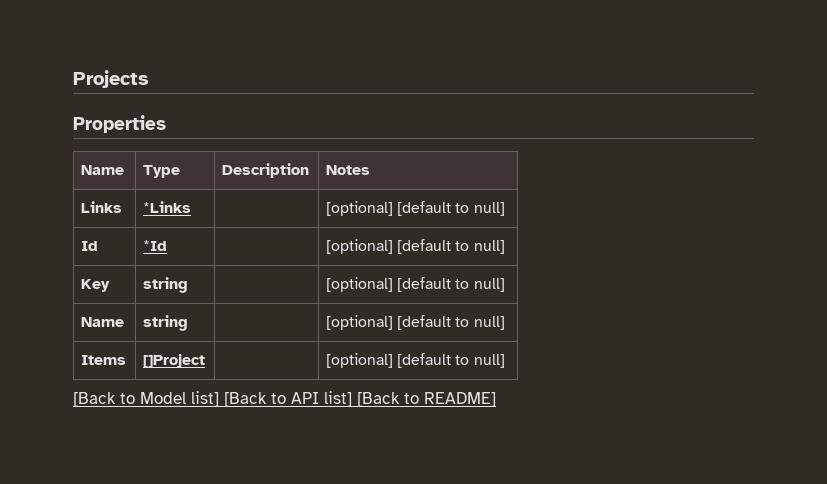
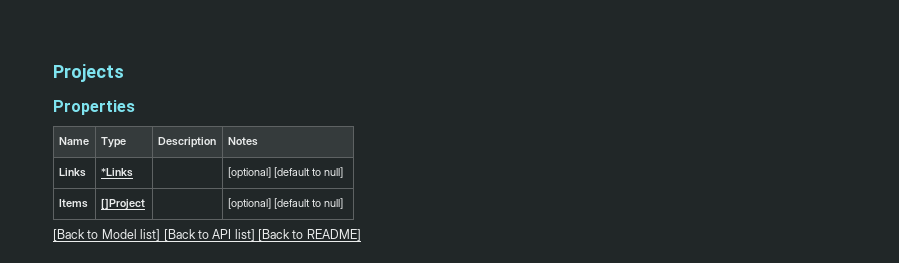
[81,241,99,251] [143,240,168,251] [326,239,505,254] [81,279,111,292] [143,277,189,293] [326,277,505,292] [81,317,125,327] [143,315,189,331] [326,315,505,330] // Id | *Id | | [optional] [default to null] // Key | string | | [optional] [default to null] // Name | string | | [optional] [default to null] -> (343, 172) none

